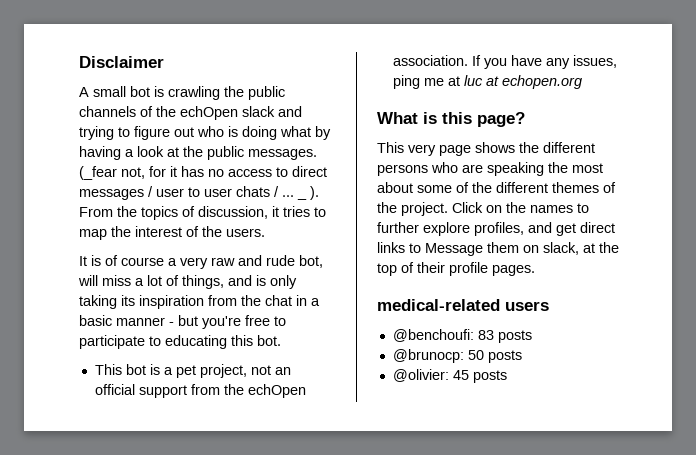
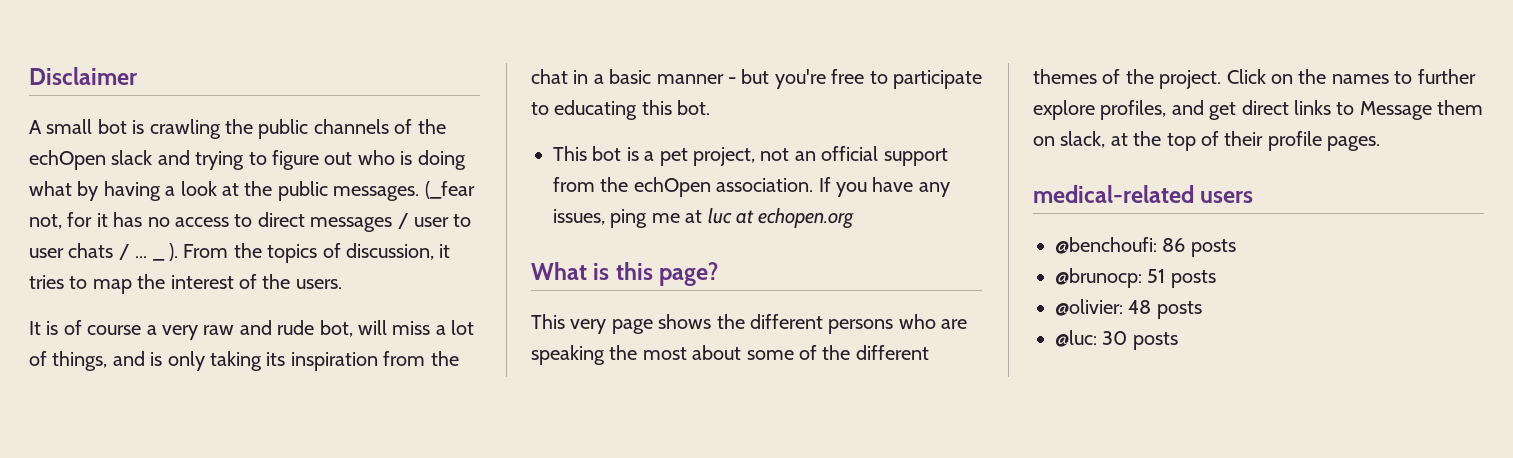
[477,330,494,340] 83 -> [1162,238,1186,252] 86
[467,350,484,360] 50 -> [1147,269,1166,283] 51
[452,370,507,383] 45 posts -> [1128,300,1202,319] [1055,330,1178,350] 48 posts // @luc: 30 posts

